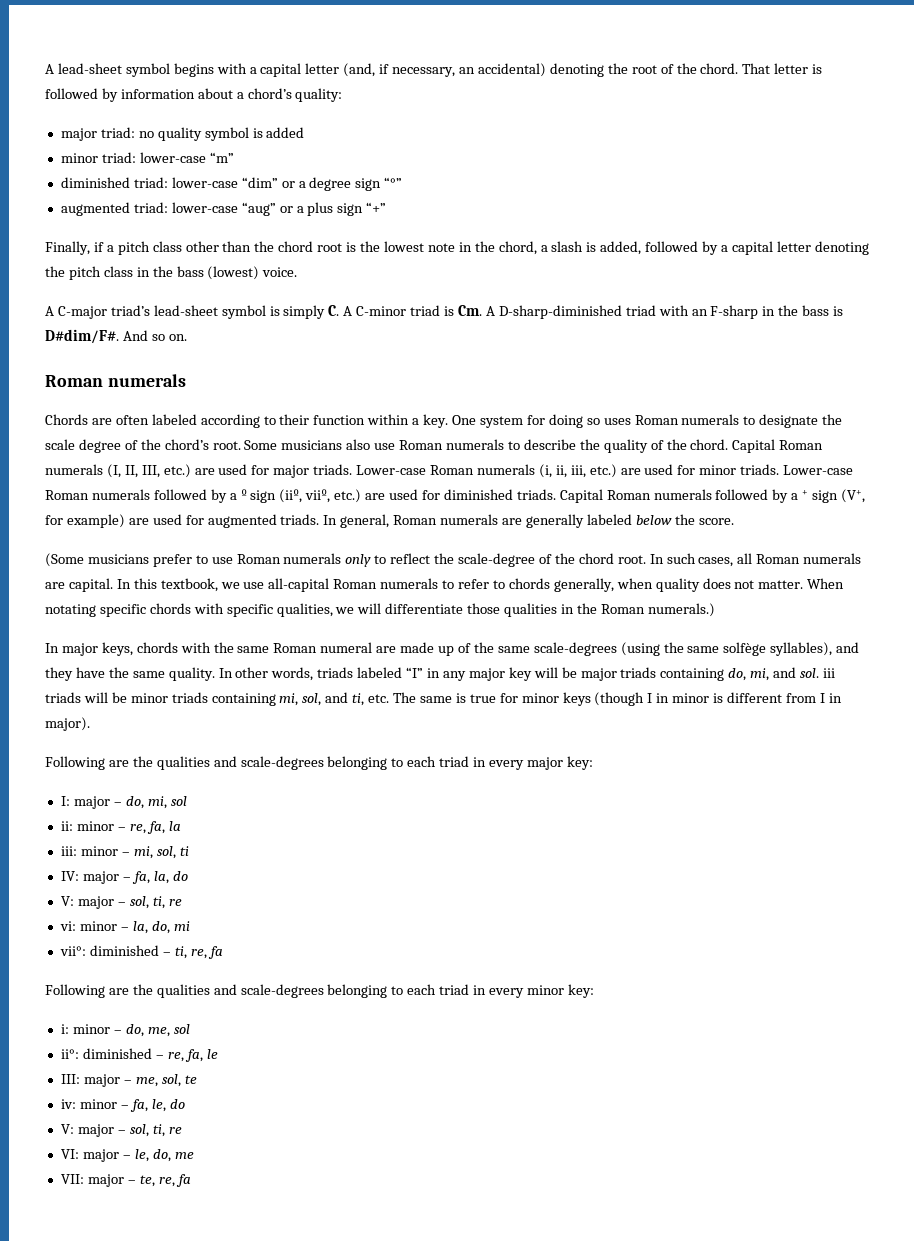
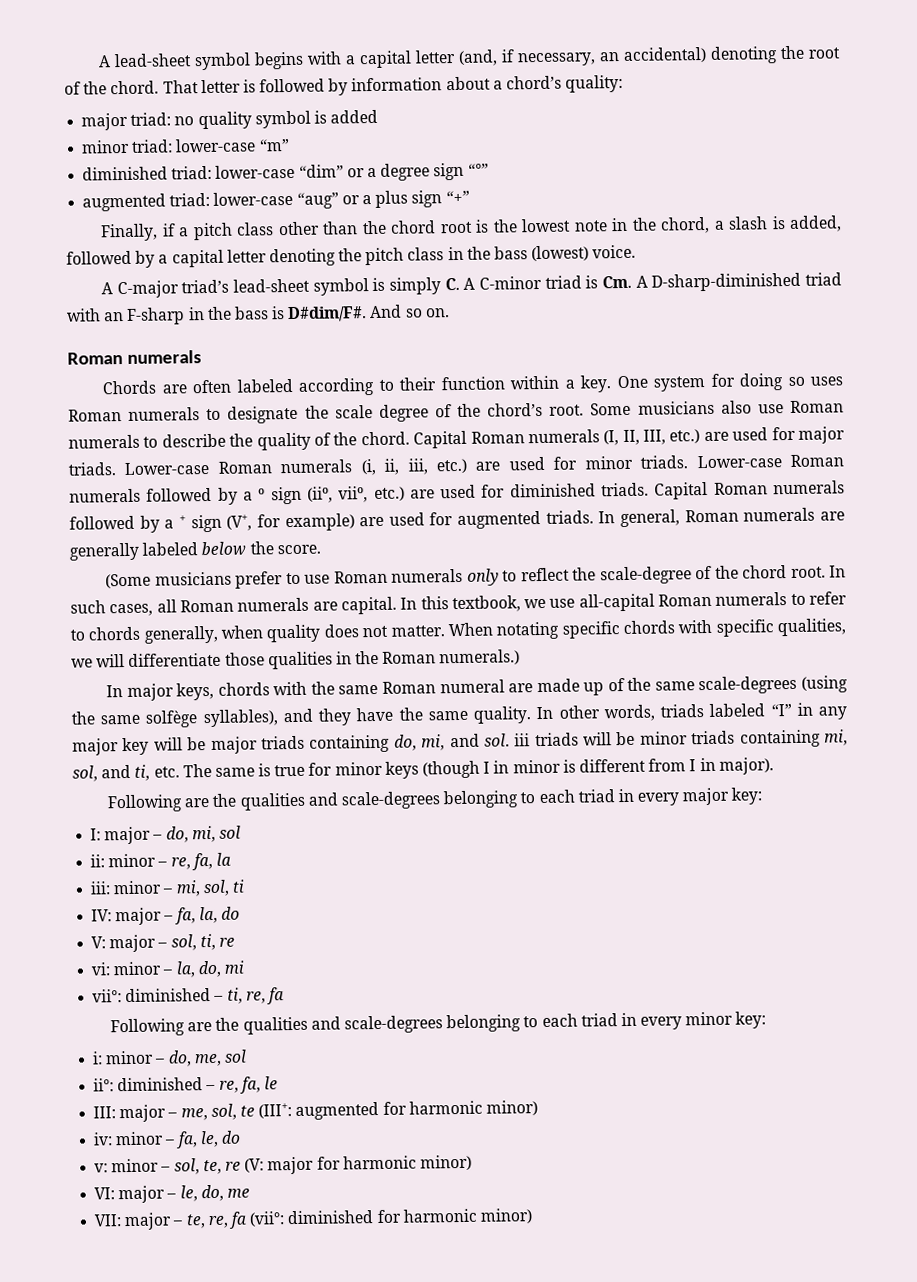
(197, 1079) none -> [258,1100,538,1120] (III+: augmented for harmonic minor)
[60,1124,182,1137] V: major – sol, ti, re -> [94,1154,472,1175] v: minor – sol, te, re (V: major for harmonic minor)
(191, 1180) none -> [249,1208,533,1227] (vii°: diminished for harmonic minor)

